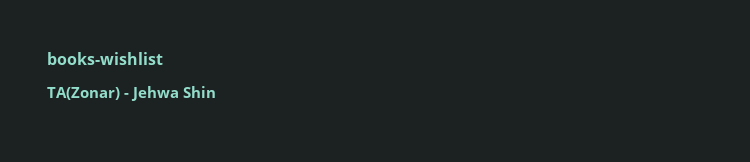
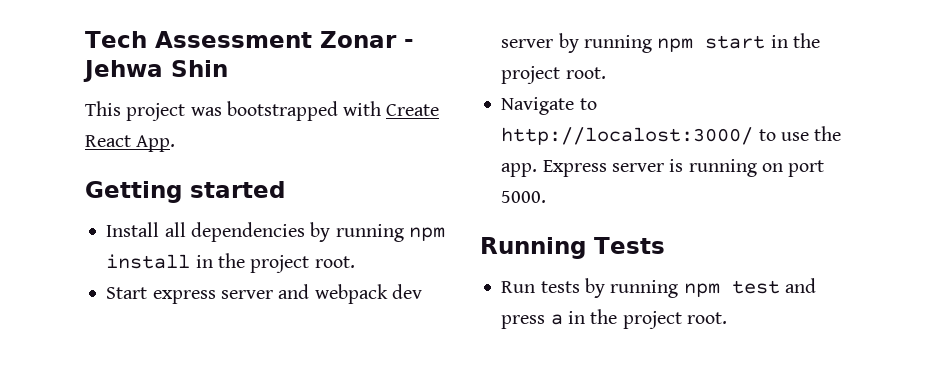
[47,52,163,65] [47,87,120,100] books-wishlist // TA(Zonar) -> [85,31,397,48] Tech Assessment Zonar
(216, 92) none -> [85,101,440,121] [85,135,176,152] [85,181,285,203] [106,222,445,242] [106,253,355,273] [106,284,422,304] [501,33,820,53] [501,66,606,84] [501,97,597,115] [501,126,842,145] [501,159,825,177] [501,191,547,203] [480,237,665,259] [501,278,816,298] [501,309,727,329] // This project was bootstrapped with Create React App. // Getting started // Install all dependencies by running npm install in the project root. // Start express server and webpack dev server by running npm start in the project root. // Navigate to http://localost:3000/ to use the app. Express server is running on port 5000. // Running Tests // Run tests by running npm test and press a in the project root.

